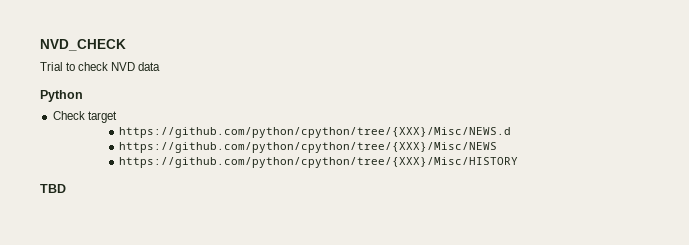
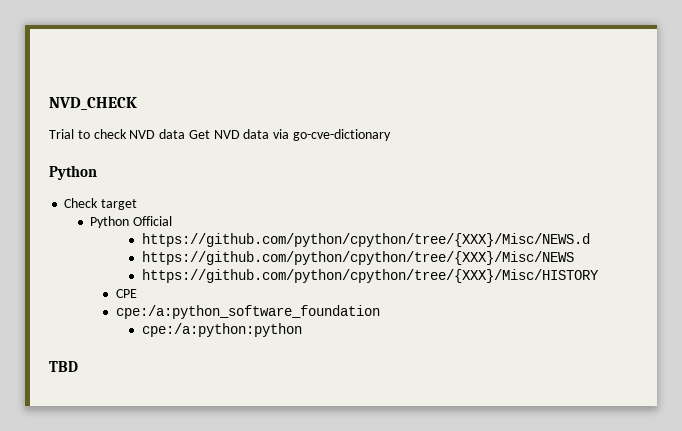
(161, 66) none -> [188,129,392,141] Get NVD data via go-cve-dictionary
(117, 117) none -> [90,216,172,228] // Python Official
(519, 162) none -> [115,289,137,298] [115,305,380,319] [141,323,302,337] // CPE // cpe:/a:python_software_foundation // cpe:/a:python:python

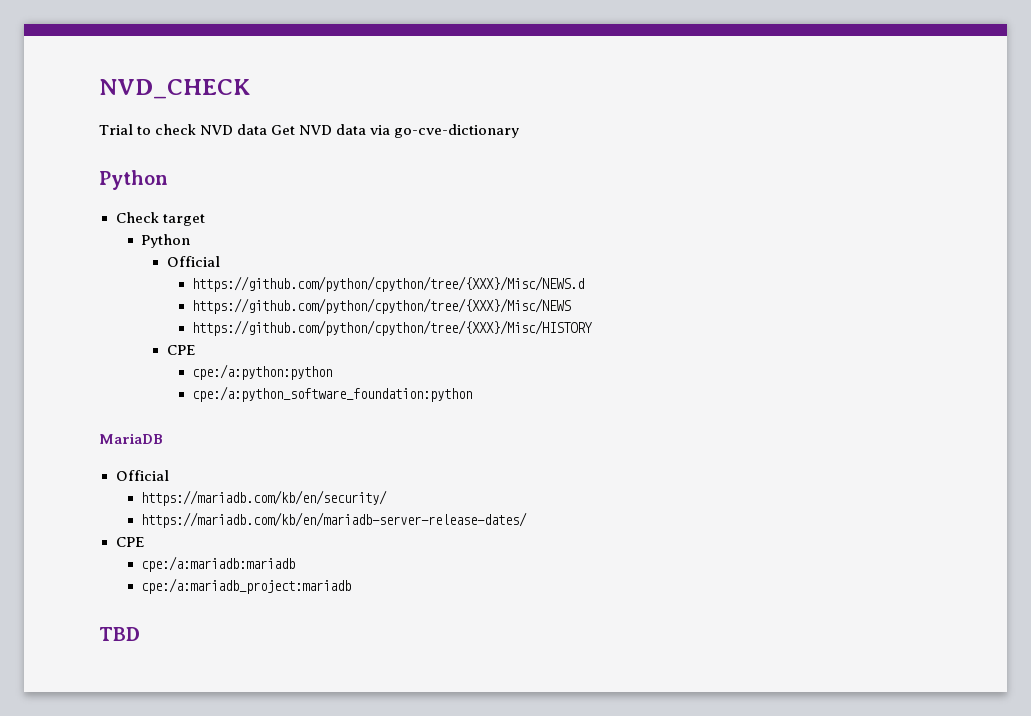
(130, 222) none -> (191, 241) //
[115,305,380,319] // cpe:/a:python_software_foundation -> (196, 350) none
(302, 330) none -> [192,386,473,402] [99,433,162,444] [115,470,169,481] [141,490,388,506] [141,512,528,528] [115,537,145,547] [141,556,296,572] [141,578,352,594] // cpe:/a:python_software_foundation:python // MariaDB // Official // https://mariadb.com/kb/en/security/ // https://mariadb.com/kb/en/mariadb-server-release-dates/ // CPE // cpe:/a:mariadb:mariadb // cpe:/a:mariadb_project:mariadb

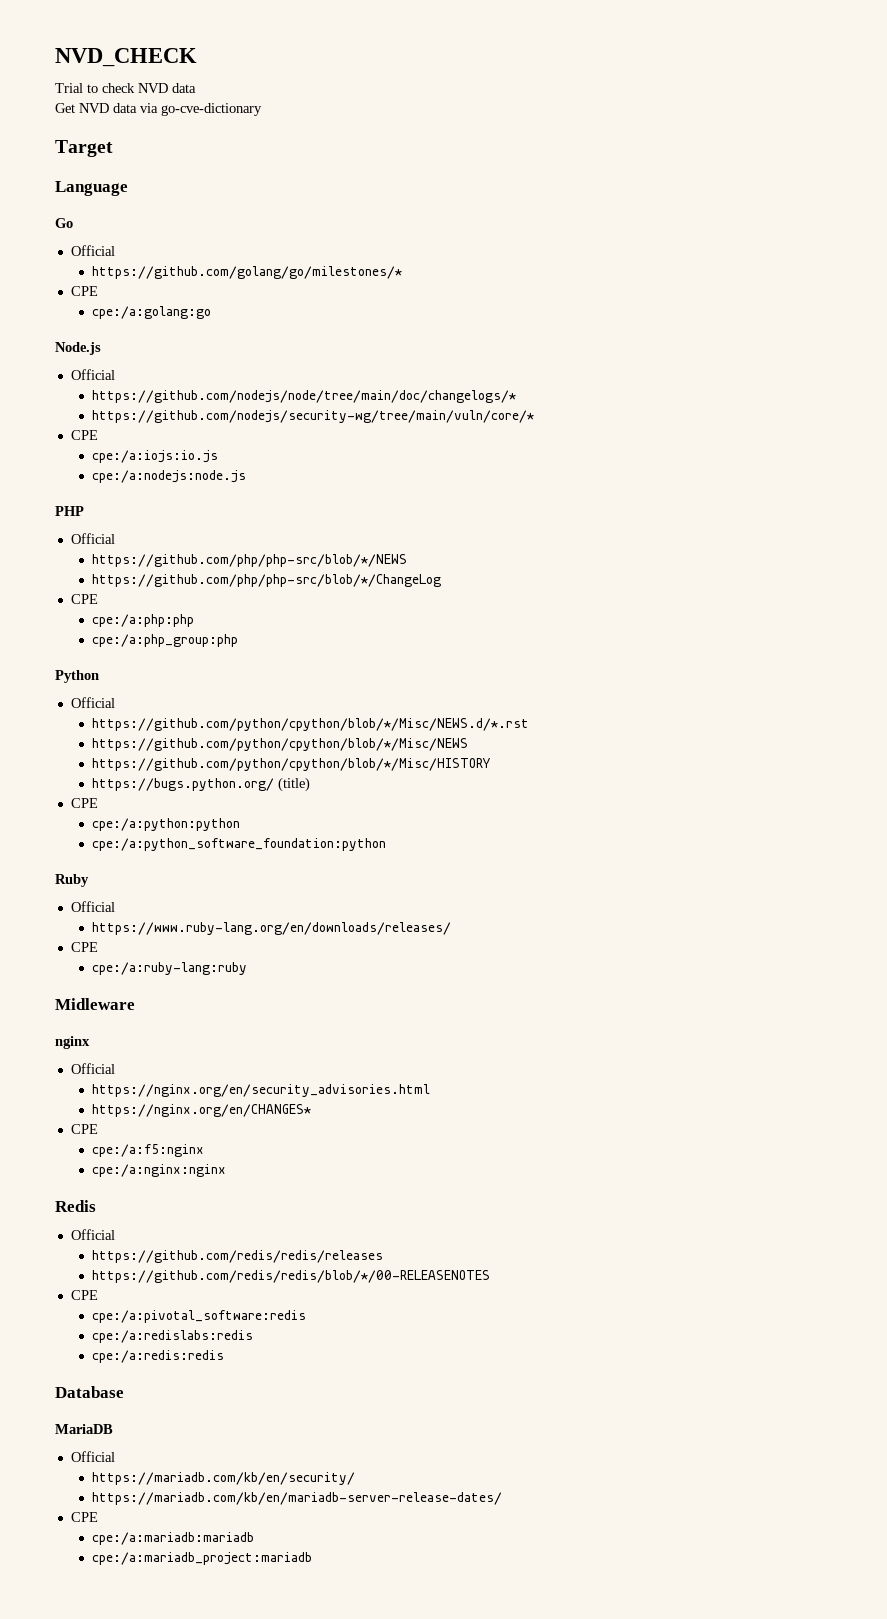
(268, 129) none -> (196, 88) //
[99,170,168,190] [115,212,205,226] [141,234,191,248] [166,256,220,267] [192,276,585,292] [192,298,572,314] [192,320,593,336] [166,345,196,355] [192,364,333,380] [192,386,473,402] Python // Check target // Python // Official // https://github.com/python/cpython/tree/{XXX}/Misc/NEWS.d // https://github.com/python/cpython/tree/{XXX}/Misc/NEWS // https://github.com/python/cpython/tree/{XXX}/Misc/HISTORY // CPE // cpe:/a:python:python // cpe:/a:python_software_foundation:python -> [55,140,113,157] [55,181,128,196] [55,218,73,228] [70,245,115,256] [91,266,402,279] [70,286,98,296] [91,306,211,319] [55,342,101,355] [70,369,115,380] [91,390,516,403] [91,410,534,423] [70,430,98,440] [91,450,218,463] [91,470,246,483] [55,506,84,516] [70,533,115,544] [91,554,407,567] [91,574,441,587] [70,594,98,604] [91,614,194,627] [91,634,238,647] [55,670,99,683] [70,697,115,708] [91,718,529,731] [91,738,468,751] [91,758,490,771] [91,777,310,792] [70,798,98,808] [91,818,240,831] [91,838,386,851] [55,874,89,887] [70,901,115,912] [91,922,451,935] [70,942,98,952] [91,962,247,975] [55,998,135,1010] [55,1036,90,1049] [70,1063,115,1074] [91,1084,430,1097] [91,1104,311,1117] [70,1124,98,1134] [91,1144,204,1157] [91,1164,226,1177] [55,1200,96,1212] [70,1229,115,1240] [91,1250,383,1263] [91,1270,490,1283] [70,1290,98,1300] [91,1310,306,1323] [91,1330,253,1343] [91,1350,224,1363] [55,1386,124,1398] Target // Language // Go // Official // https://github.com/golang/go/milestones/* // CPE // cpe:/a:golang:go // Node.js // Official // https://github.com/nodejs/node/tree/main/doc/changelogs/* // https://github.com/nodejs/security-wg/tree/main/vuln/core/* // CPE // cpe:/a:iojs:io.js // cpe:/a:nodejs:node.js // PHP // Official // https://github.com/php/php-src/blob/*/NEWS // https://github.com/php/php-src/blob/*/ChangeLog // CPE // cpe:/a:php:php // cpe:/a:php_group:php // Python // Official // https://github.com/python/cpython/blob/*/Misc/NEWS.d/*.rst // https://github.com/python/cpython/blob/*/Misc/NEWS // https://github.com/python/cpython/blob/*/Misc/HISTORY // https://bugs.python.org/ (title) // CPE // cpe:/a:python:python // cpe:/a:python_software_foundation:python // Ruby // Official // https://www.ruby-lang.org/en/downloads/releases/ // CPE // cpe:/a:ruby-lang:ruby // Midleware // nginx // Official // https://nginx.org/en/security_advisories.html // https://nginx.org/en/CHANGES* // CPE // cpe:/a:f5:nginx // cpe:/a:nginx:nginx // Redis // Official // https://github.com/redis/redis/releases // https://github.com/redis/redis/blob/*/00-RELEASENOTES // CPE // cpe:/a:pivotal_software:redis // cpe:/a:redislabs:redis // cpe:/a:redis:redis // Database
[99,627,140,641] // TBD -> (312, 1558) none

